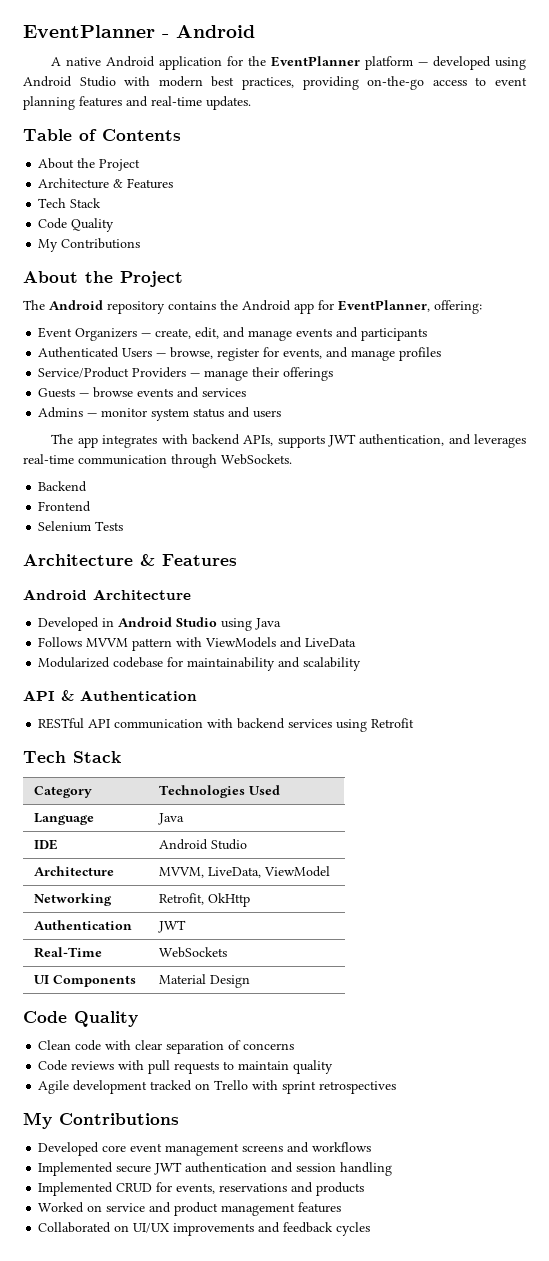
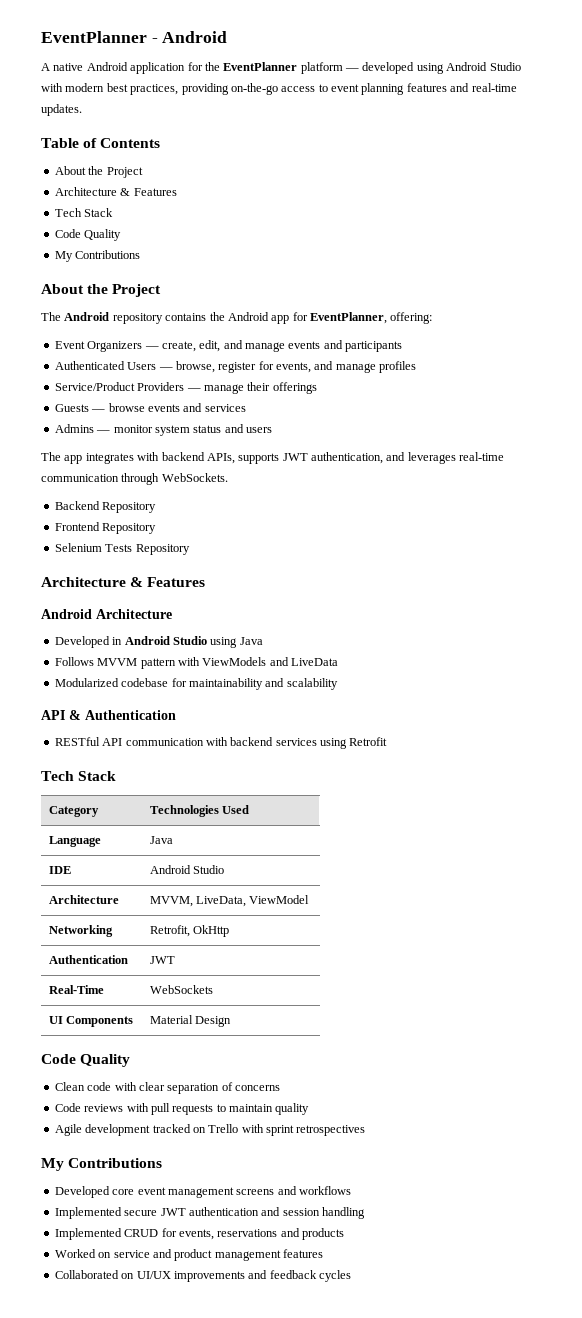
(88, 486) none -> [102,502,157,513] Repository
(92, 506) none -> [102,523,157,534] Repository
(124, 526) none -> [135,544,190,555] Repository

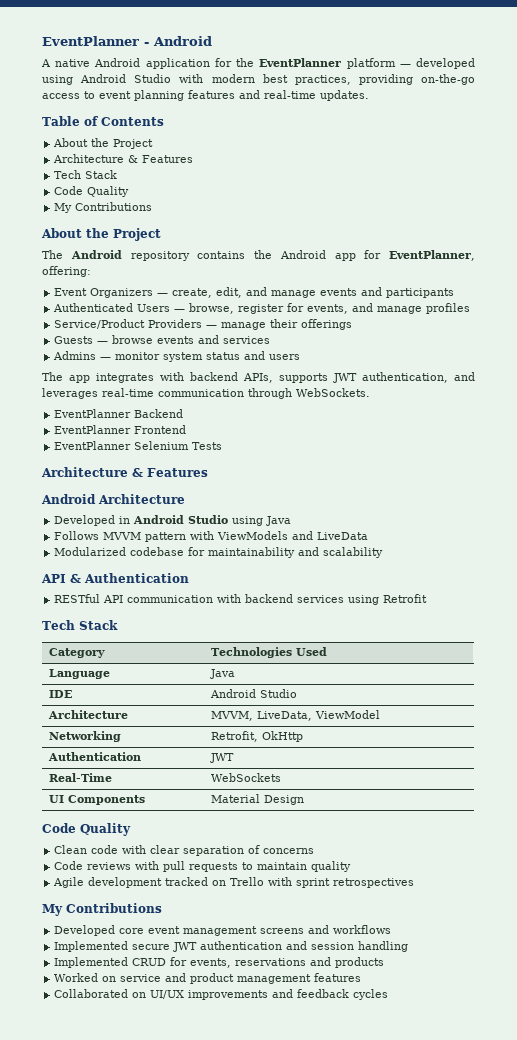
(228, 477) none -> [54,409,132,418] EventPlanner
[102,502,157,513] Repository // -> [54,425,132,434] // EventPlanner
[102,523,157,534] Repository // -> [54,441,132,450] // EventPlanner
[135,544,190,555] Repository -> (223, 446) none

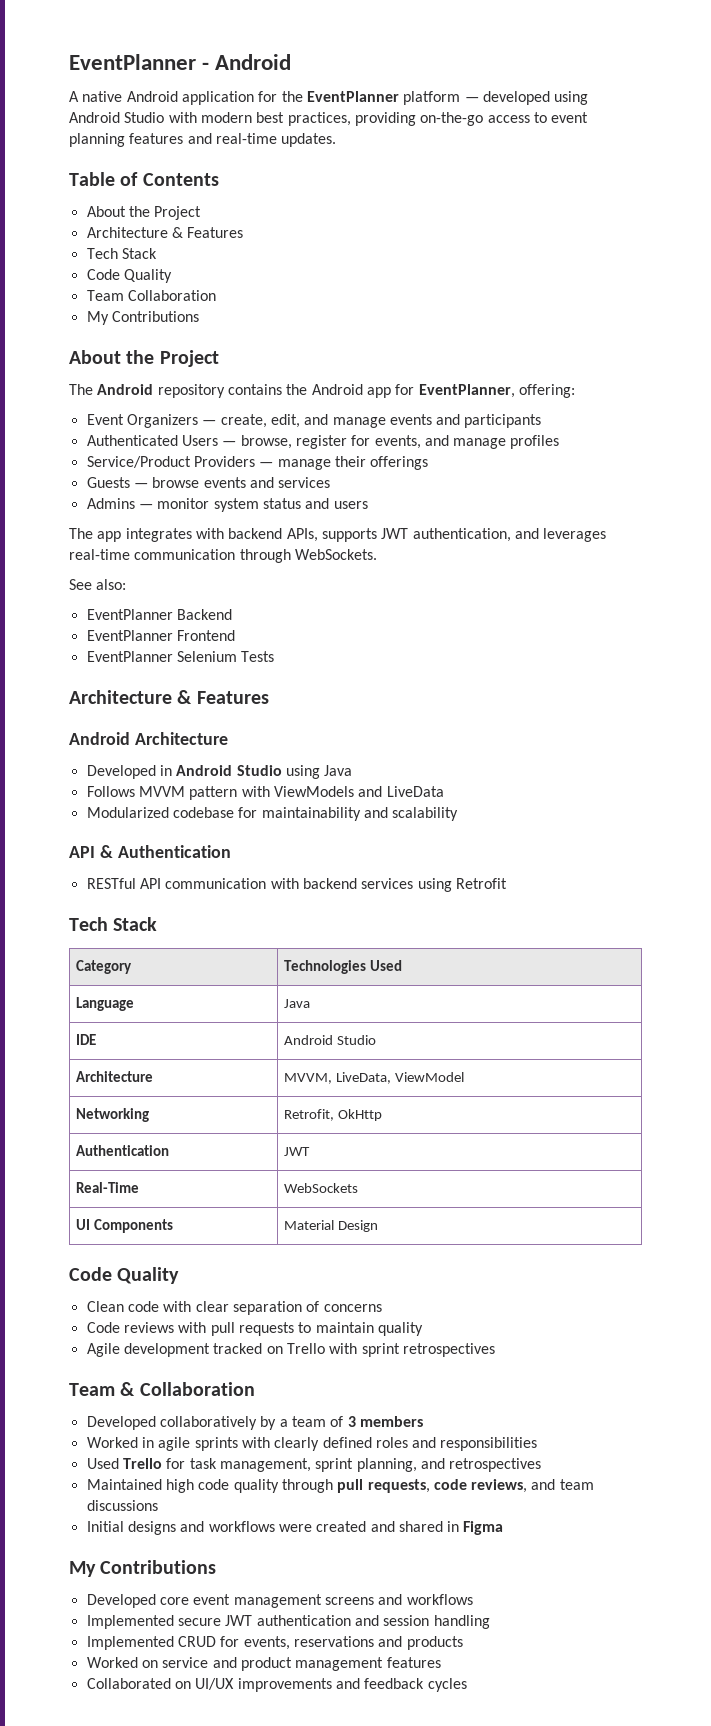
(130, 191) none -> [86,290,216,301] // Team Collaboration
(370, 392) none -> [69,579,127,590] // See also:
(415, 883) none -> [69,1382,255,1396] [86,1416,423,1430] [86,1437,538,1451] [86,1458,542,1472] [86,1479,594,1493] [86,1500,158,1511] [86,1521,504,1535] // Team & Collaboration // Developed collaboratively by a team of 3 members // Worked in agile sprints with clearly defined roles and responsibilities // Used Trello for task management, sprint planning, and retrospectives // Maintained high code quality through pull requests, code reviews, and team discussions // Initial designs and workflows were created and shared in Figma

